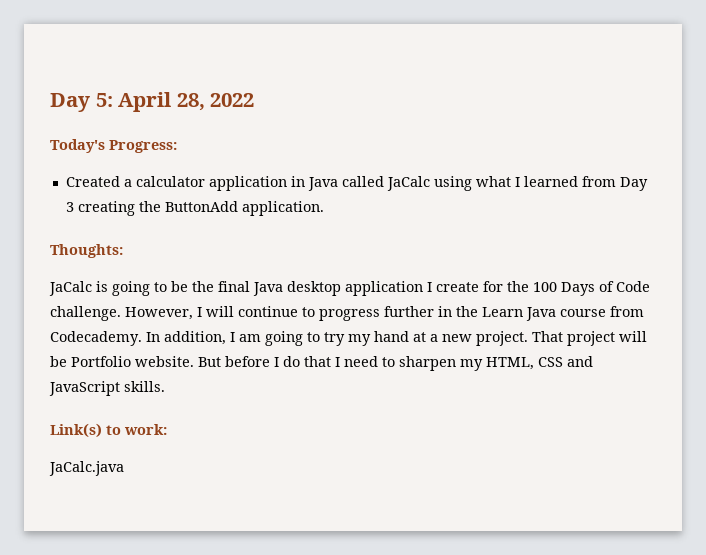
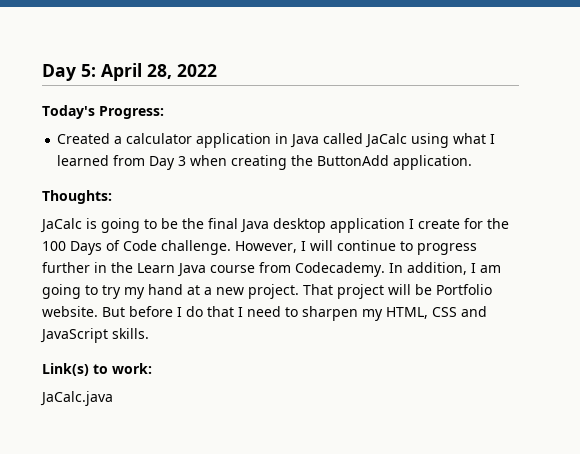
(74, 207) none -> [190,155,228,166] when

